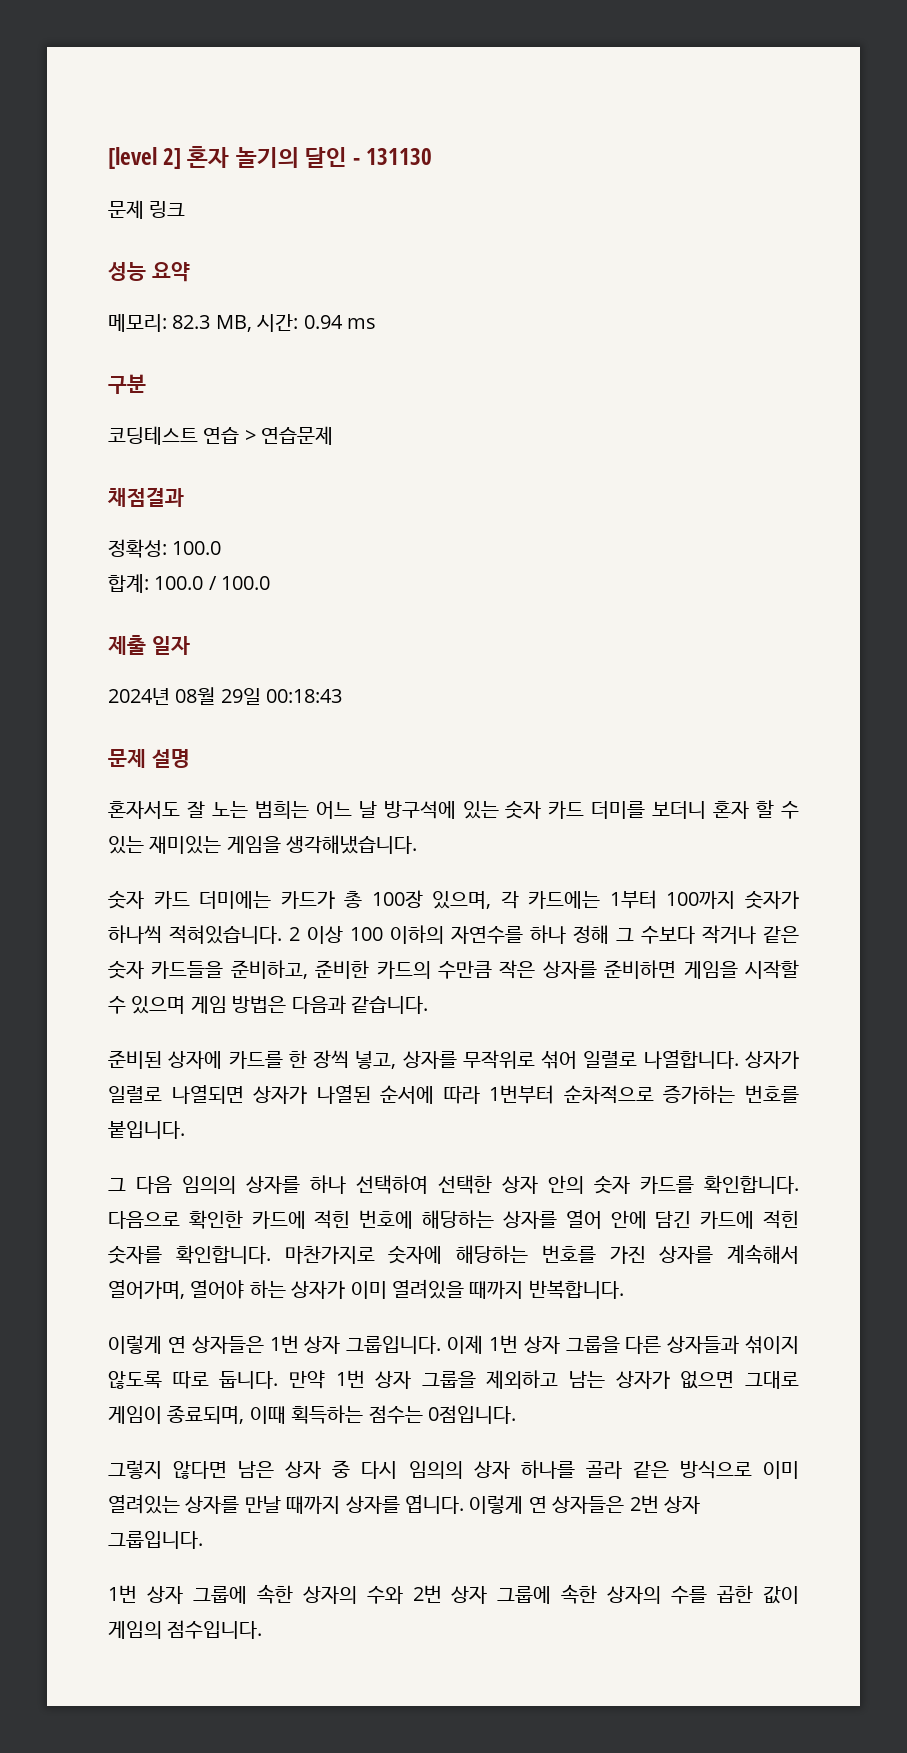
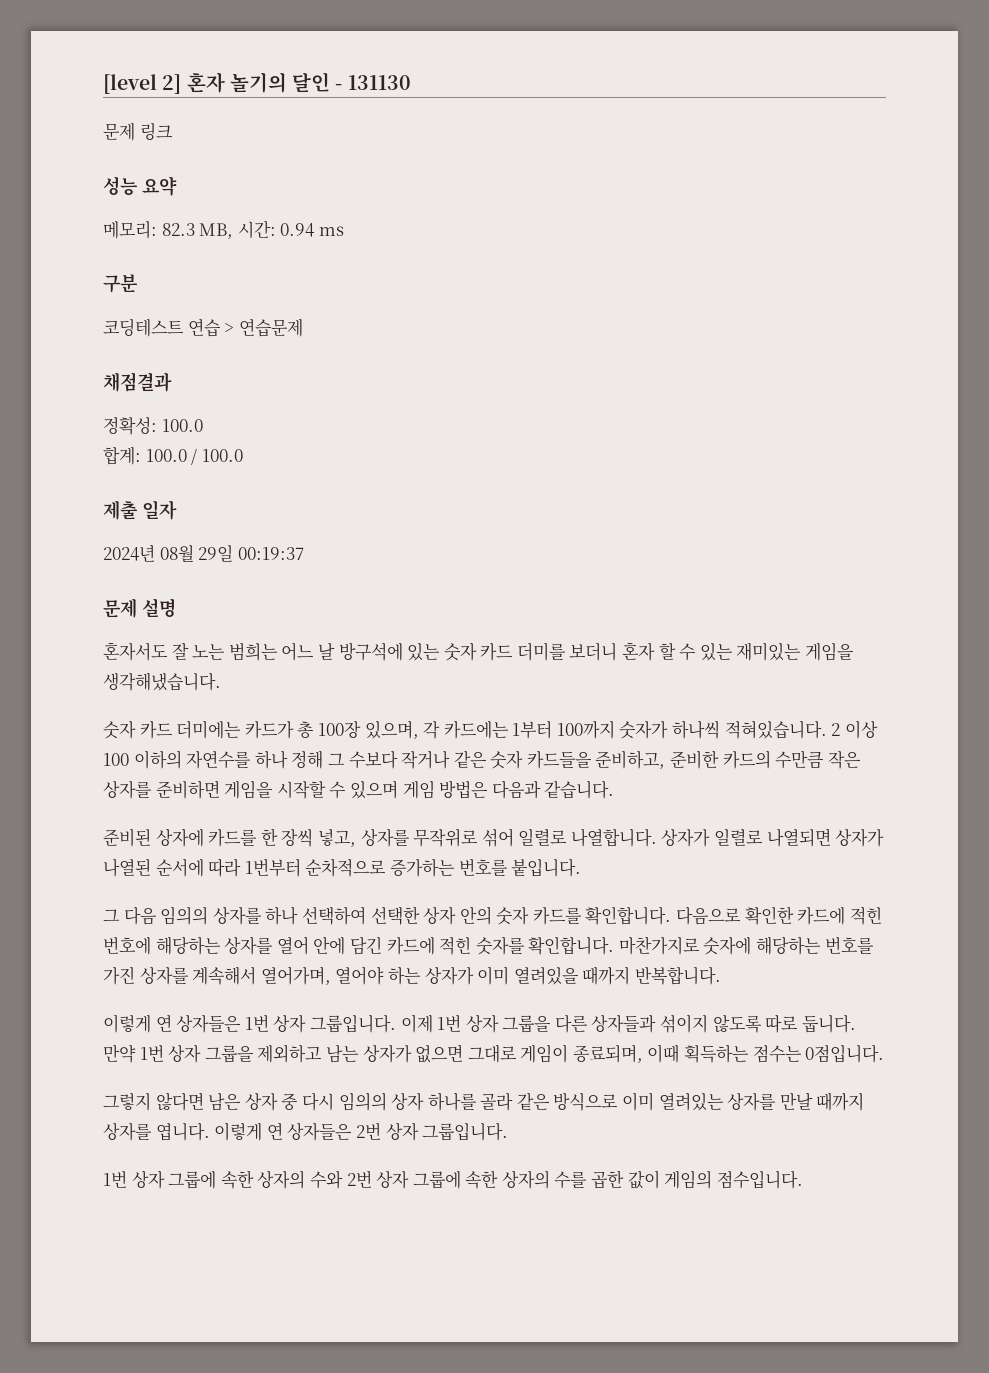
[266,689,343,703] 00:18:43 -> [237,547,304,560] 00:19:37

